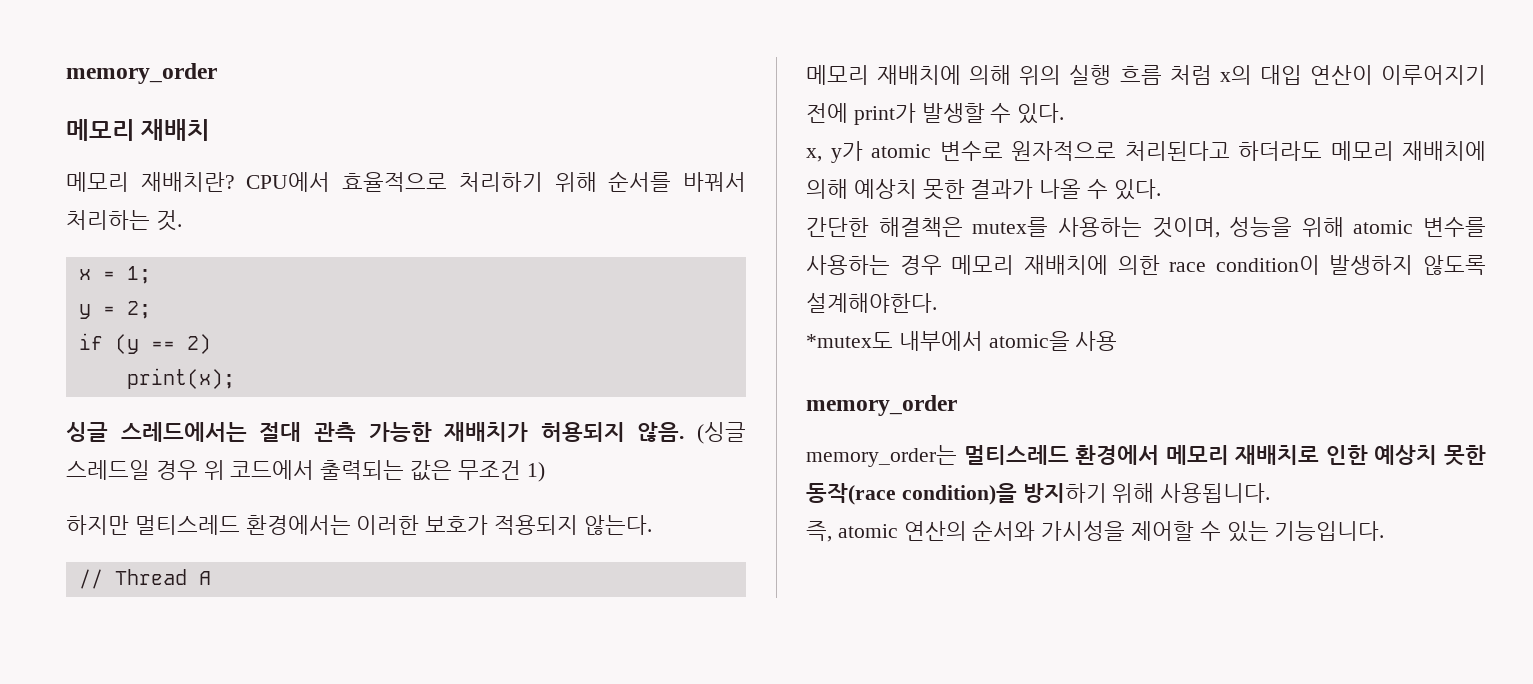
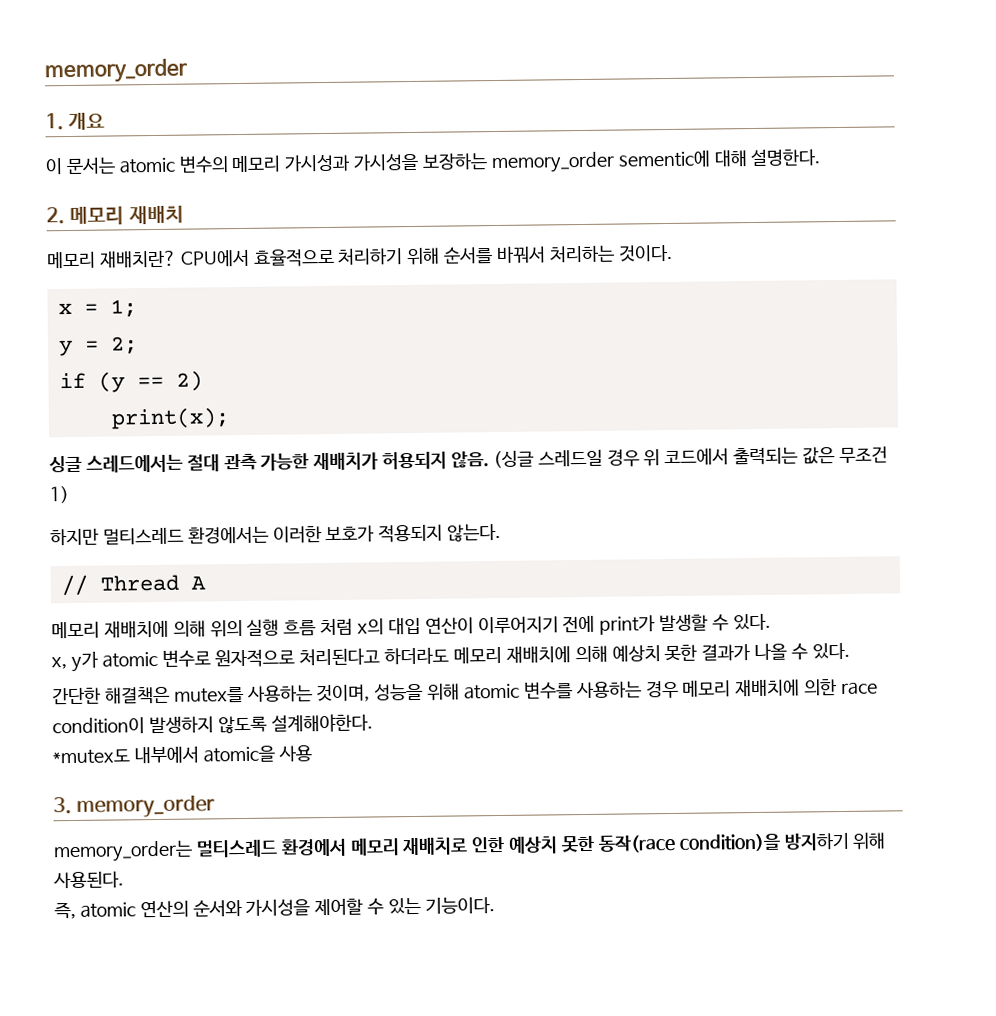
[66,63,217,84] memory_order // -> [44,58,187,84] [45,112,106,131] [45,148,822,175] [46,207,65,225] memory_order // 1. 개요 // 이 문서는 atomic 변수의 메모리 가시성과 가시성을 보장하는 memory_order sementic에 대해 설명한다. // 2.
[155,210,182,231] 것. -> [617,244,673,262] 것이다.
(1118, 341) none -> [53,797,72,815] 3.
[1160,483,1271,503] 사용됩니다. -> [53,871,124,889] 사용된다.
[1274,521,1385,541] 기능입니다. -> [424,897,495,914] 기능이다.

